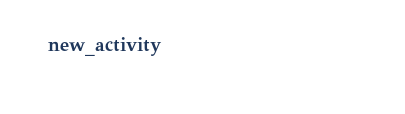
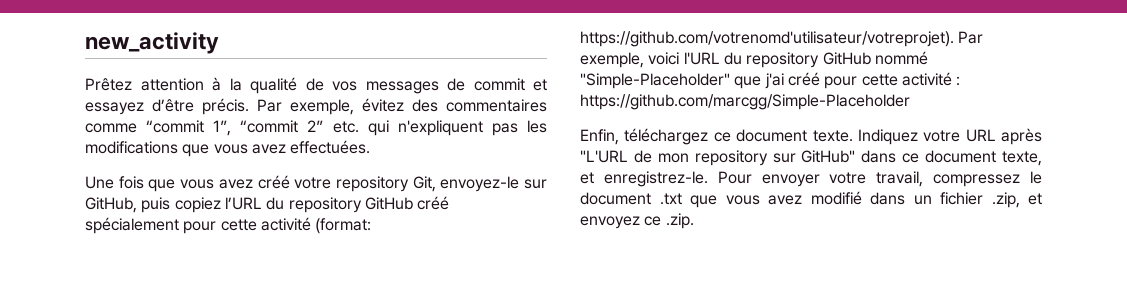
(162, 46) none -> [85,77,547,94] [85,98,547,115] [85,120,547,136] [85,140,371,157] [85,175,547,192] [85,196,450,213] [85,217,372,234] [580,31,984,47] [580,51,928,68] [580,72,961,89] [580,94,910,110] [580,128,1042,145] [580,150,1042,166] [580,171,1042,187] [580,191,1042,208] [580,213,694,229] // Prêtez attention à la qualité de vos messages de commit et essayez d’être précis. Par exemple, évitez des commentaires comme “commit 1”, “commit 2” etc. qui n'expliquent pas les modifications que vous avez effectuées. // Une fois que vous avez créé votre repository Git, envoyez-le sur GitHub, puis copiez l’URL du repository GitHub créé spécialement pour cette activité (format: https://github.com/votrenomd'utilisateur/votreprojet). Par exemple, voici l'URL du repository GitHub nommé "Simple-Placeholder" que j'ai créé pour cette activité : https://github.com/marcgg/Simple-Placeholder // Enfin, téléchargez ce document texte. Indiquez votre URL après "L'URL de mon repository sur GitHub" dans ce document texte, et enregistrez-le. Pour envoyer votre travail, compressez le document .txt que vous avez modifié dans un fichier .zip, et envoyez ce .zip.

